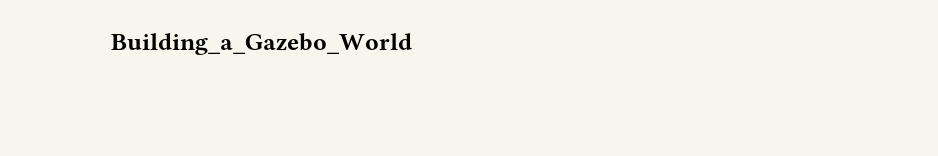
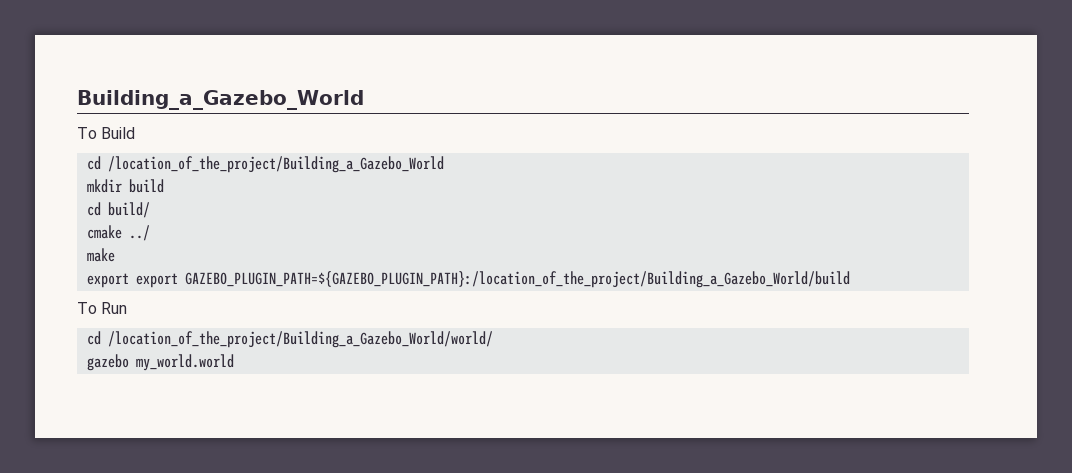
(412, 44) none -> [77,127,136,139] [86,156,444,173] [86,179,164,193] [86,202,150,218] [86,225,150,241] [86,248,115,262] [86,271,850,288] [77,302,128,314] [86,331,493,348] [86,354,234,371] // To Build // cd /location_of_the_project/Building_a_Gazebo_World // mkdir build // cd build/ // cmake ../ // make // export export GAZEBO_PLUGIN_PATH=${GAZEBO_PLUGIN_PATH}:/location_of_the_project/Building_a_Gazebo_World/build // To Run // cd /location_of_the_project/Building_a_Gazebo_World/world/ // gazebo my_world.world

